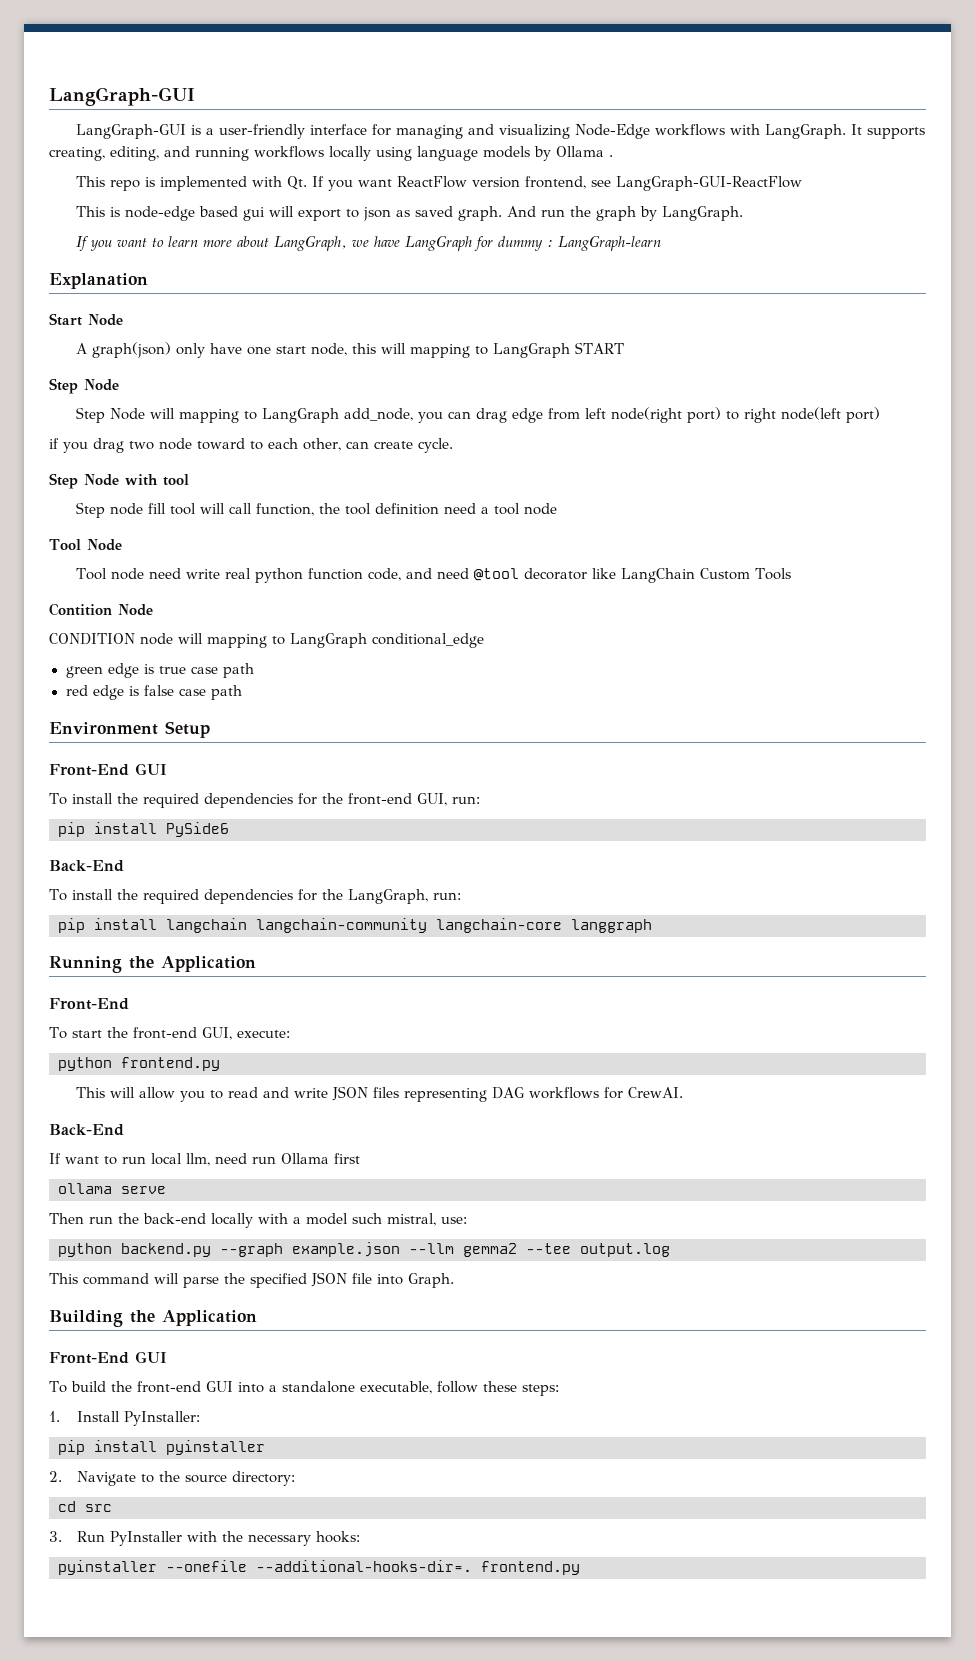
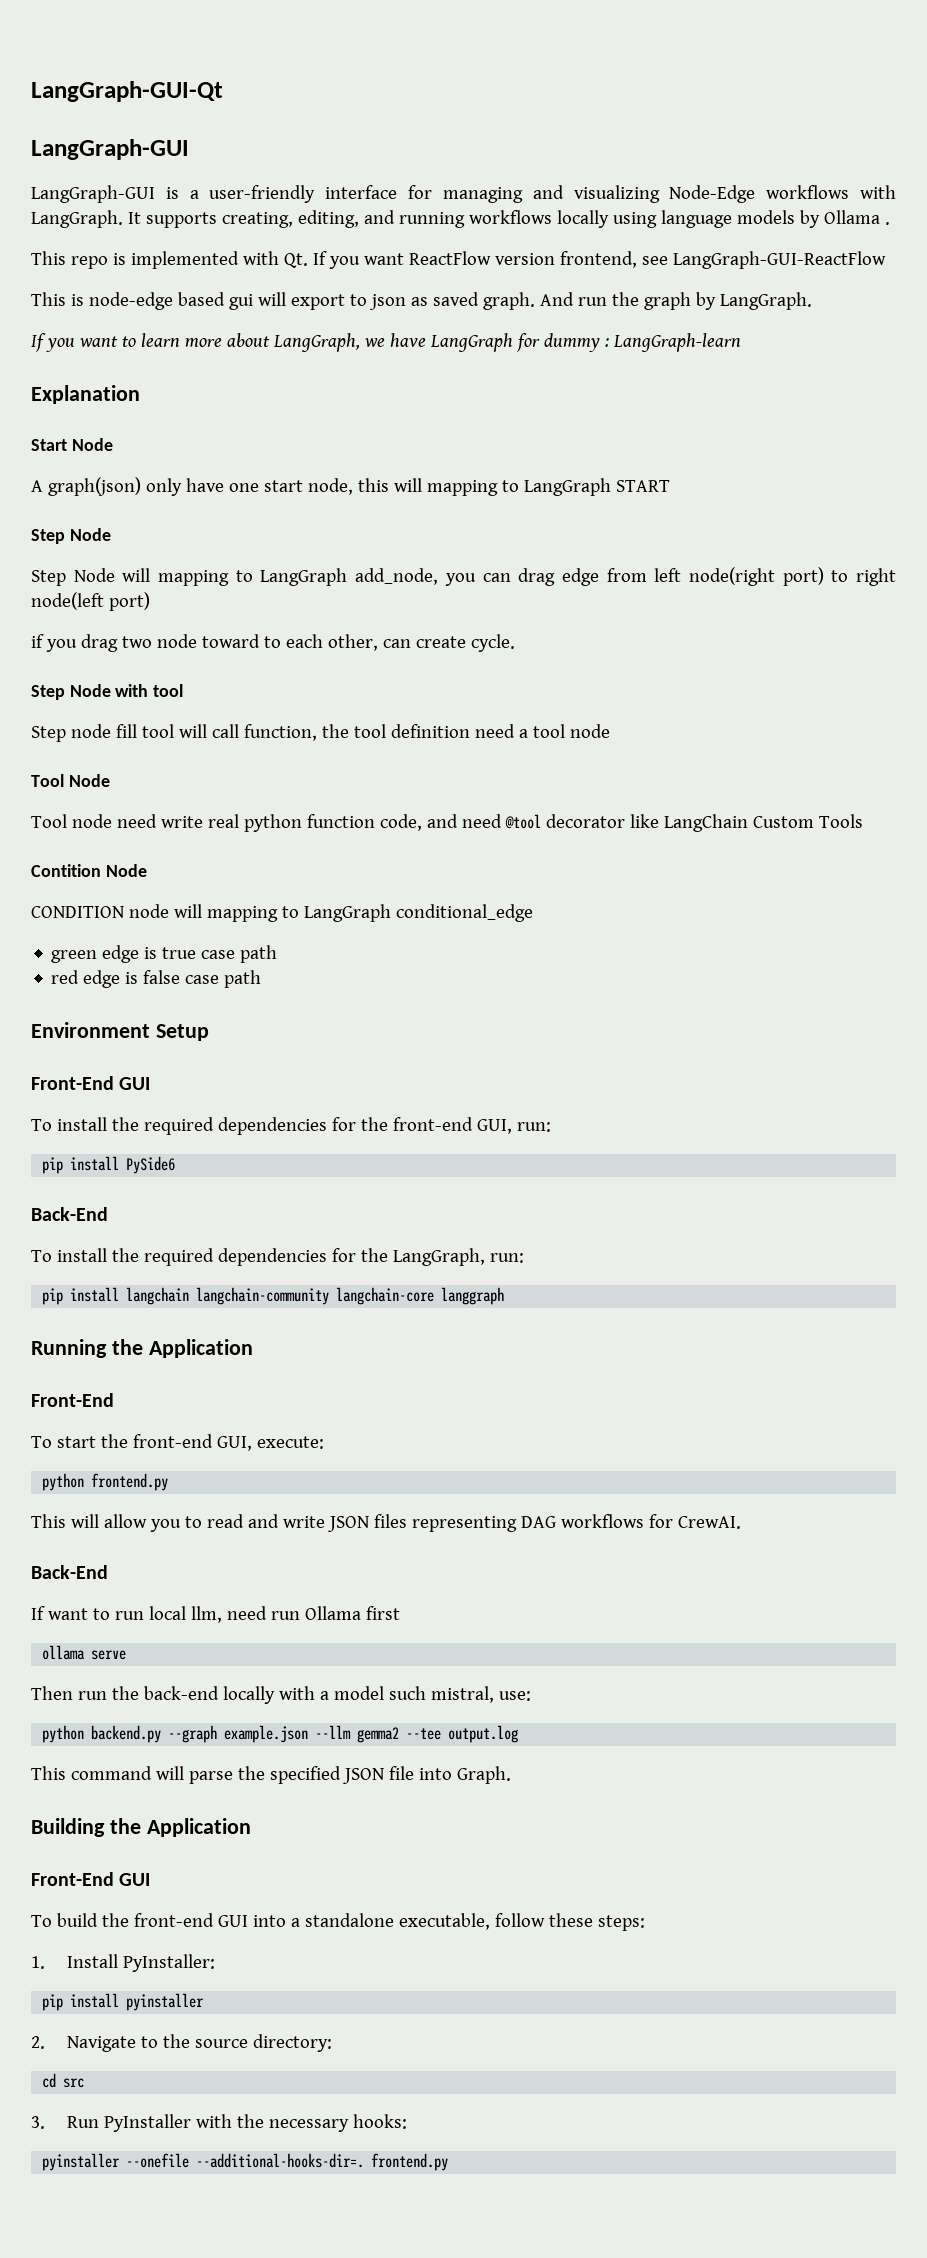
(49, 96) none -> [31,81,223,102] LangGraph-GUI-Qt //

